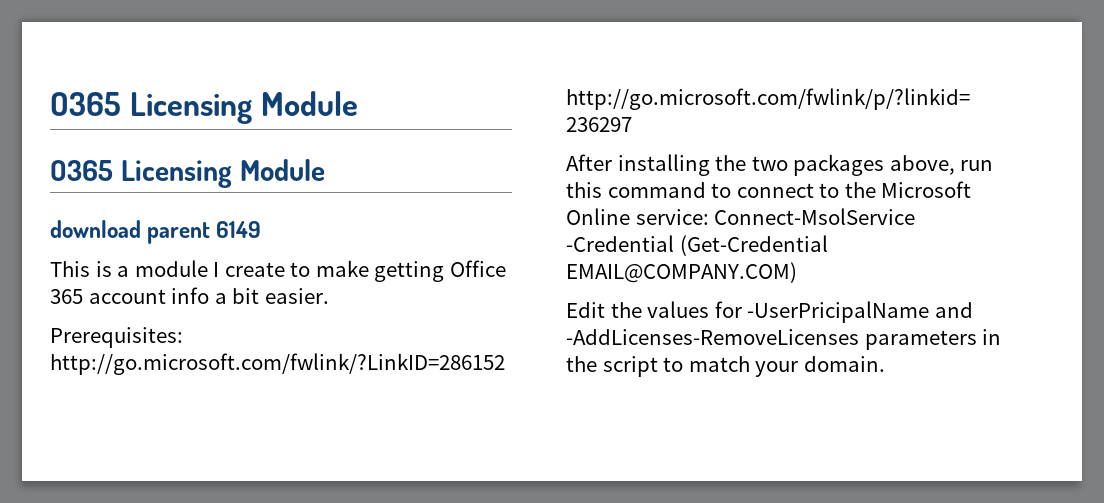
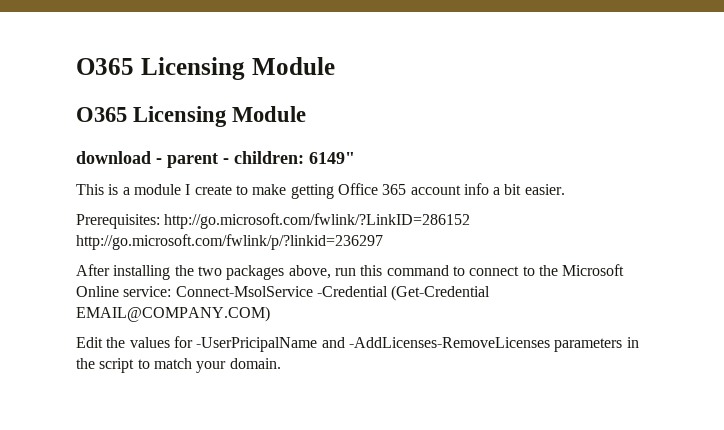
[147,221,262,244] parent 6149 -> [156,151,355,168] - parent - children: 6149"

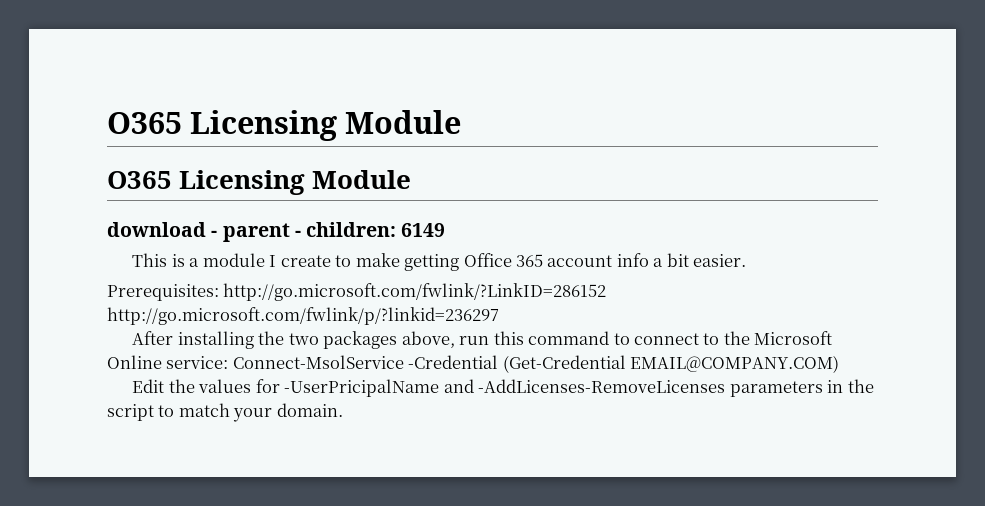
[309,152,355,164] 6149" -> [401,223,446,237] 6149

